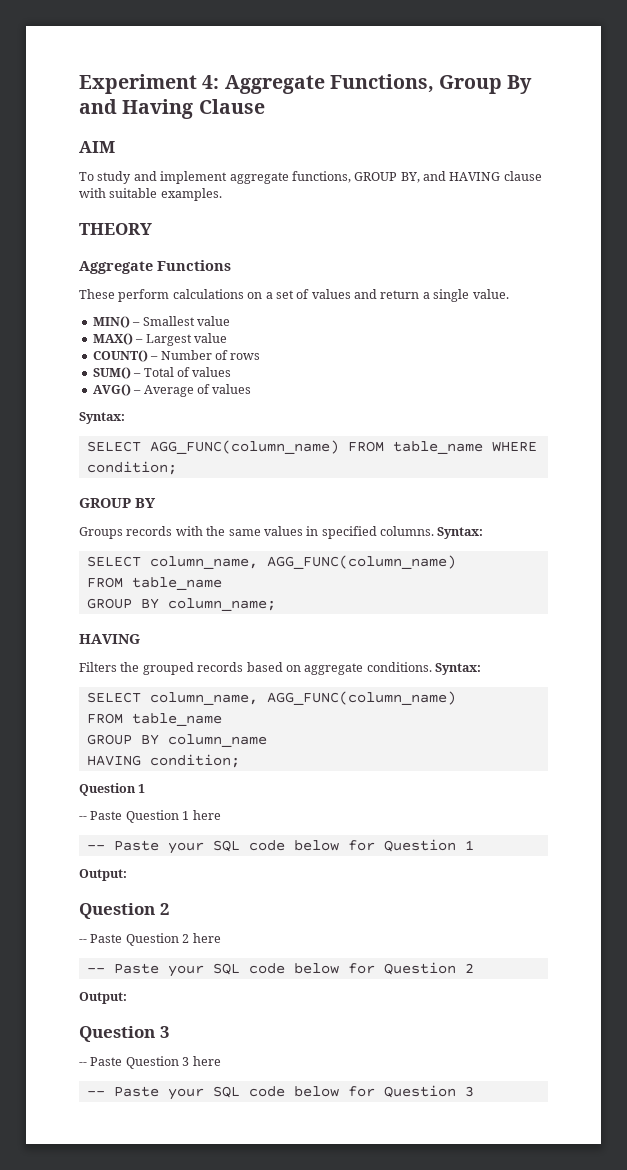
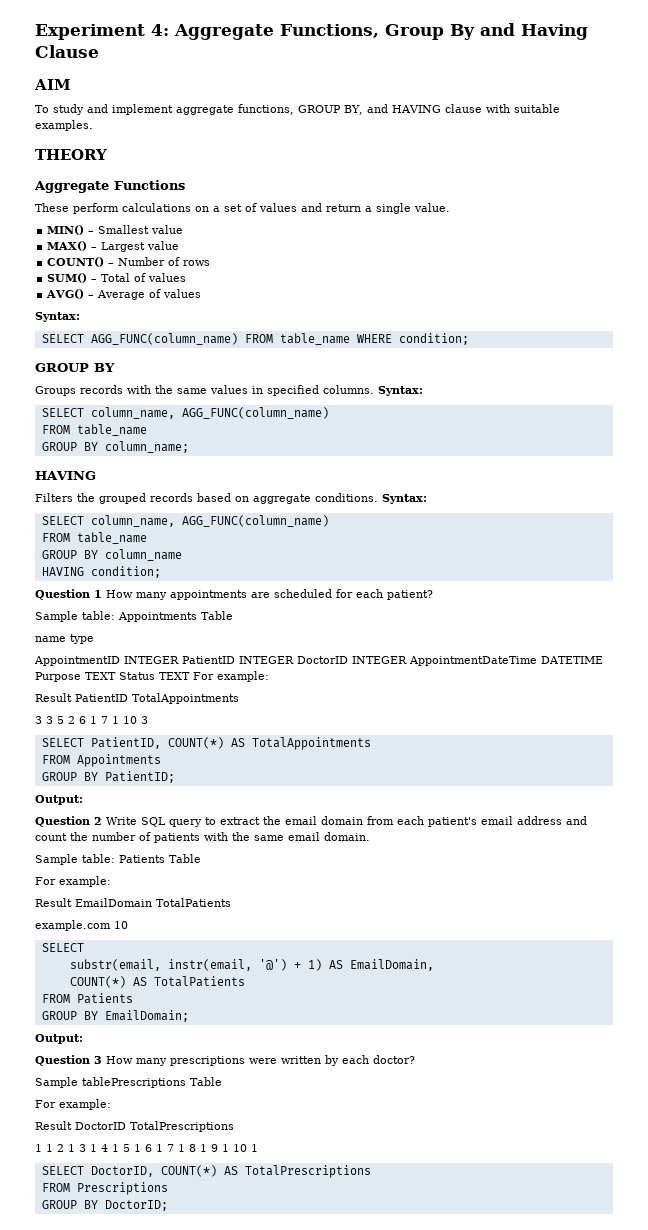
[79,810,221,823] [86,839,474,854] [79,869,127,881] [79,903,170,919] [79,933,221,946] [86,962,474,977] [79,992,127,1004] [79,1026,170,1042] [79,1056,221,1069] [86,1085,474,1100] // -- Paste Question 1 here // -- Paste your SQL code below for Question 1 // Output: // Question 2 // -- Paste Question 2 here // -- Paste your SQL code below for Question 2 // Output: // Question 3 // -- Paste Question 3 here // -- Paste your SQL code below for Question 3 -> [106,589,433,600] [35,611,233,622] [35,634,94,644] [34,656,603,666] [35,671,269,682] [35,693,239,704] [35,716,148,724] [41,737,371,750] [41,754,161,767] [41,771,175,783] [35,795,83,805] [35,816,587,827] [35,832,370,843] [35,854,201,865] [35,876,111,887] [35,898,231,907] [35,920,128,931] [41,943,84,952] [69,959,434,971] [69,976,245,988] [41,993,133,1004] [41,1010,189,1022] [35,1034,83,1044] [35,1055,415,1066] [35,1077,222,1088] [35,1099,111,1110] [35,1121,234,1132] [35,1144,258,1152] [41,1165,371,1178] [41,1182,168,1195] [41,1200,168,1211] How many appointments are scheduled for each patient? // Sample table: Appointments Table // name type // AppointmentID INTEGER PatientID INTEGER DoctorID INTEGER AppointmentDateTime DATETIME Purpose TEXT Status TEXT For example: // Result PatientID TotalAppointments // 3 3 5 2 6 1 7 1 10 3 // SELECT PatientID, COUNT(*) AS TotalAppointments // FROM Appointments // GROUP BY PatientID; // Output: // Question 2 Write SQL query to extract the email domain from each patient's email address and count the number of patients with the same email domain. // Sample table: Patients Table // For example: // Result EmailDomain TotalPatients // example.com 10 // SELECT // substr(email, instr(email, '@') + 1) AS EmailDomain, // COUNT(*) AS TotalPatients // FROM Patients // GROUP BY EmailDomain; // Output: // Question 3 How many prescriptions were written by each doctor? // Sample tablePrescriptions Table // For example: // Result DoctorID TotalPrescriptions // 1 1 2 1 3 1 4 1 5 1 6 1 7 1 8 1 9 1 10 1 // SELECT DoctorID, COUNT(*) AS TotalPrescriptions // FROM Prescriptions // GROUP BY DoctorID;

